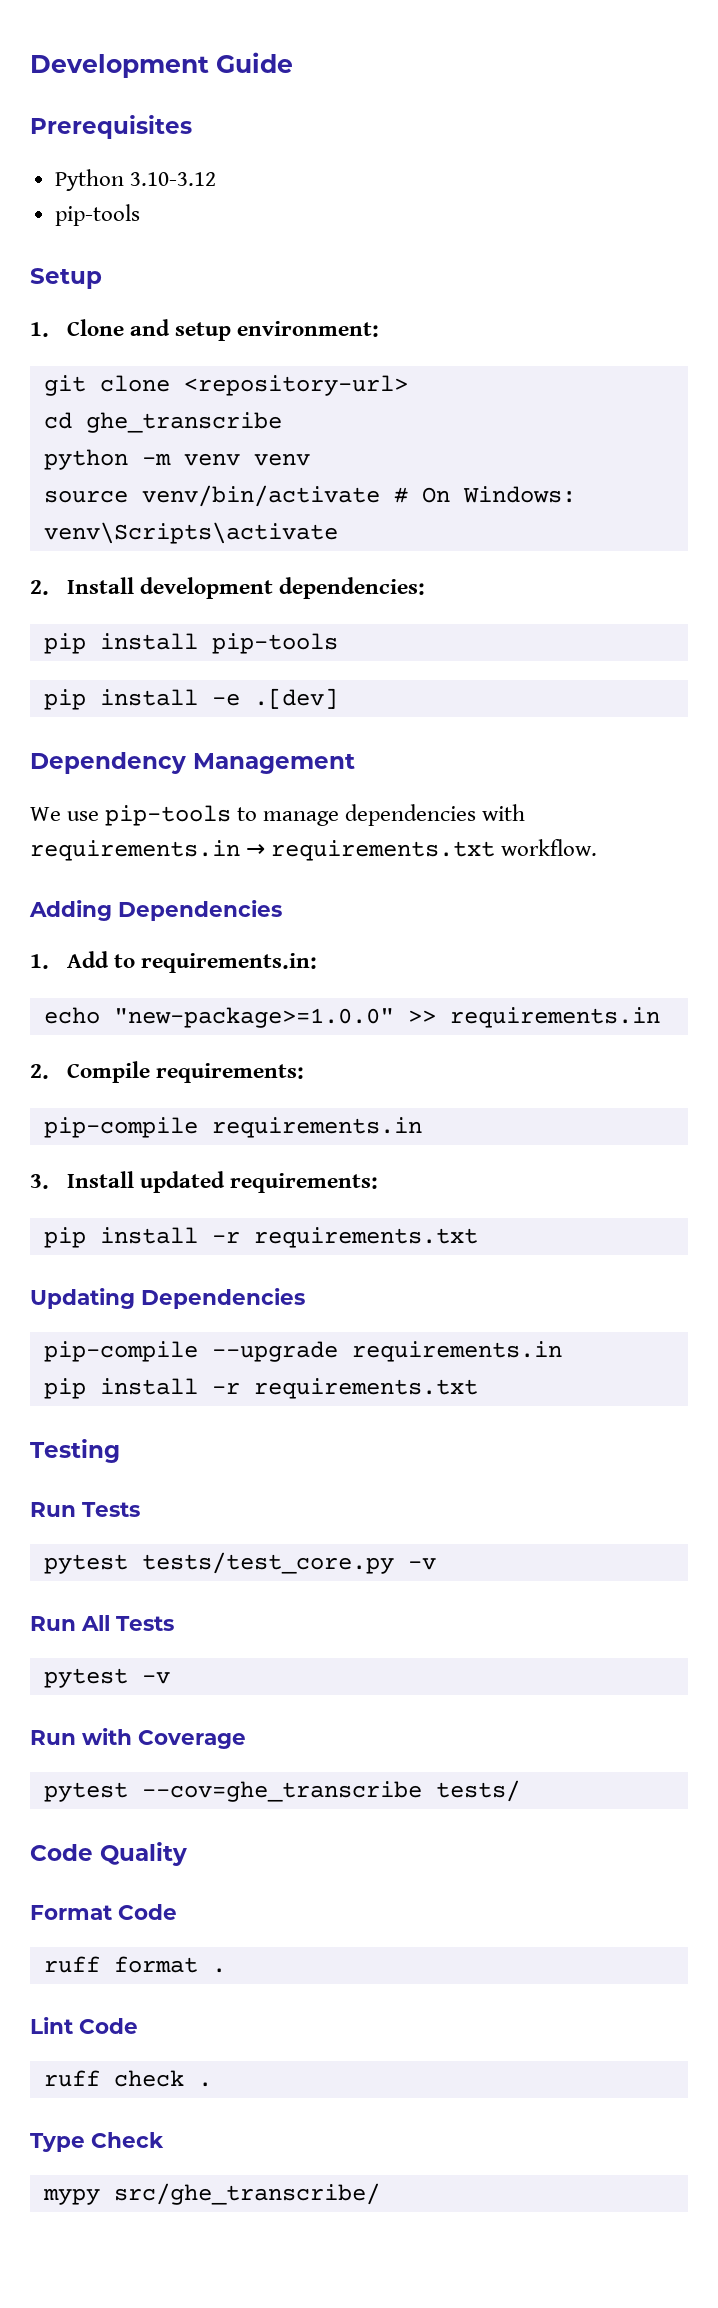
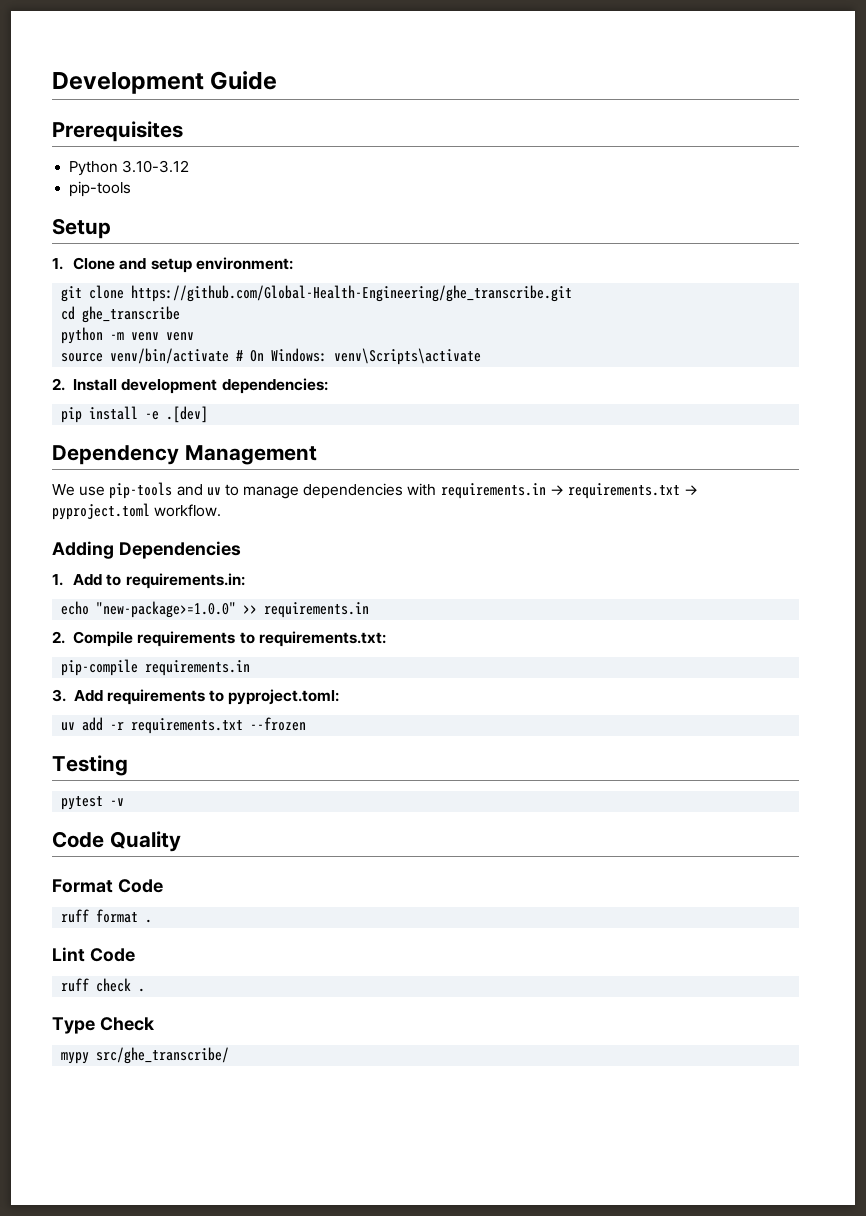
[183,375,408,396] <repository-url> -> [131,285,573,302] https://github.com/Global-Health-Engineering/ghe_transcribe.git
[43,633,338,654] // pip install pip-tools -> (328, 386) none
(232, 815) none -> [176,484,221,496] and uv
(496, 850) none -> [684,485,699,496] [52,503,150,520] → pyproject.toml
[155,1063,304,1083] requirements: -> [137,631,386,647] requirements to requirements.txt:
[66,1171,378,1193] [43,1227,478,1248] [30,1288,305,1309] [43,1341,562,1362] [43,1378,478,1399] [30,1439,120,1463] [30,1502,140,1517] [43,1552,436,1574] [30,1615,174,1631] [43,1668,170,1688] [30,1728,246,1749] [43,1780,520,1802] Install updated requirements: // pip install -r requirements.txt // Updating Dependencies // pip-compile --upgrade requirements.in // pip install -r requirements.txt // Testing // Run Tests // pytest tests/test_core.py -v // Run All Tests // pytest -v // Run with Coverage // pytest --cov=ghe_transcribe tests/ -> [73,689,340,705] [61,717,307,734] [52,755,128,776] [61,796,125,810] Add requirements to pyproject.toml: // uv add -r requirements.txt --frozen // Testing // pytest -v

